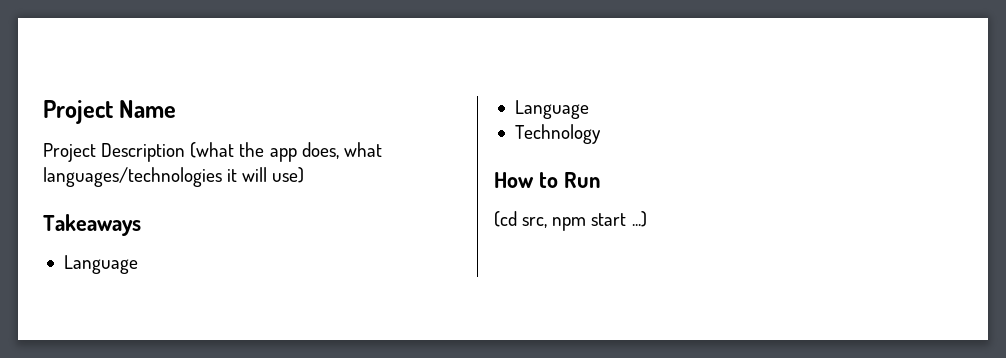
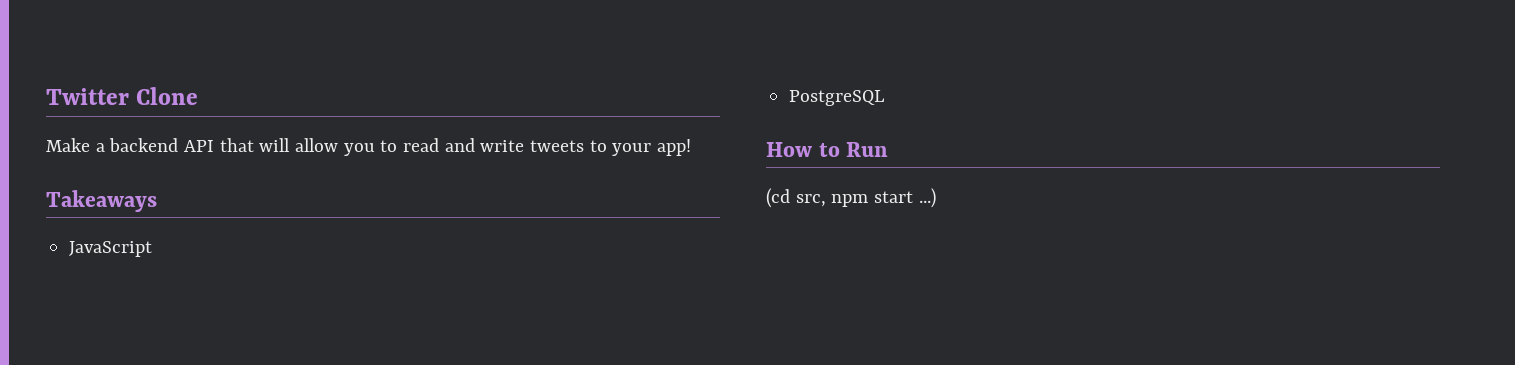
[43,100,177,124] [43,142,382,162] [43,167,305,187] [43,214,141,236] [63,255,138,274] [514,100,589,119] [514,124,601,144] Project Name // Project Description (what the app does, what languages/technologies it will use) // Takeaways // Language // Language // Technology -> [46,87,199,105] [46,138,692,156] [46,190,157,212] [69,241,153,257] [789,90,885,106] Twitter Clone // Make a backend API that will allow you to read and write tweets to your app! // Takeaways // JavaScript // PostgreSQL

